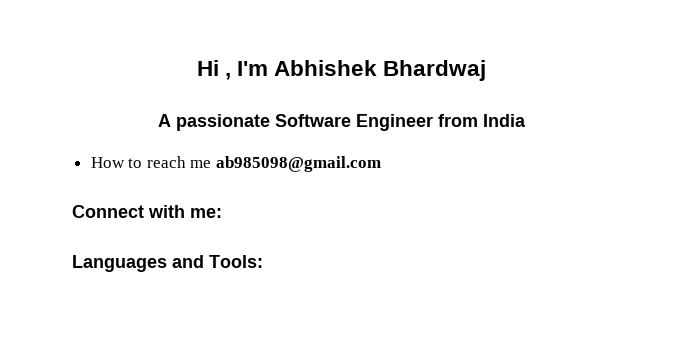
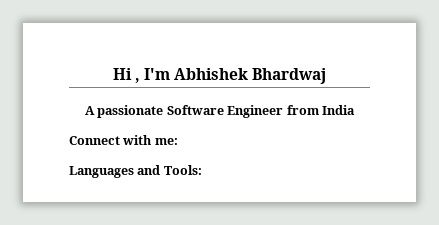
[90,156,382,172] // How to reach me ab985098@gmail.com -> (355, 110) none

